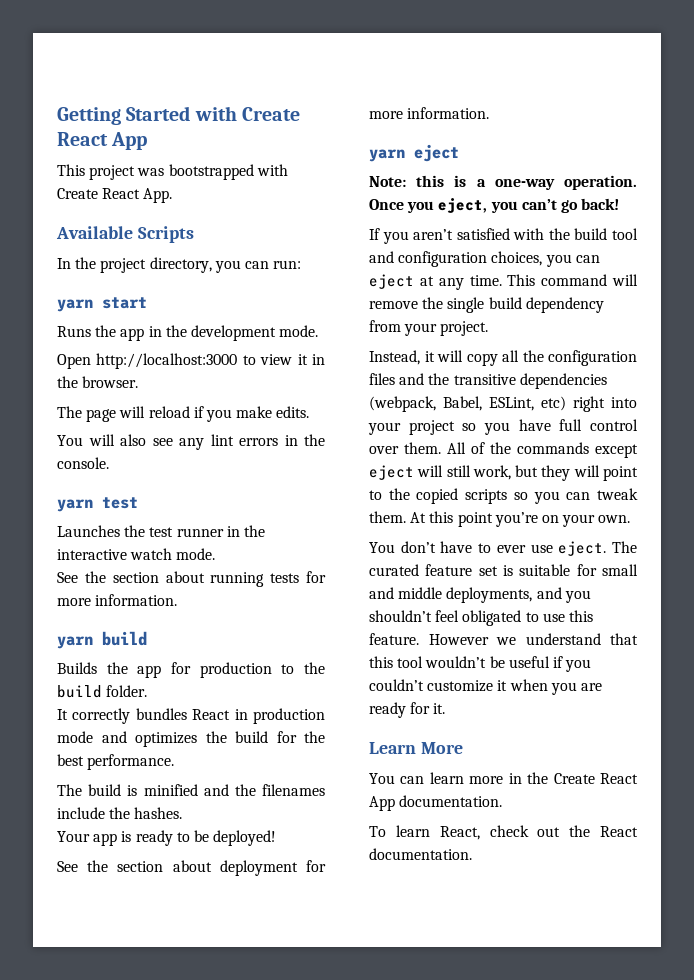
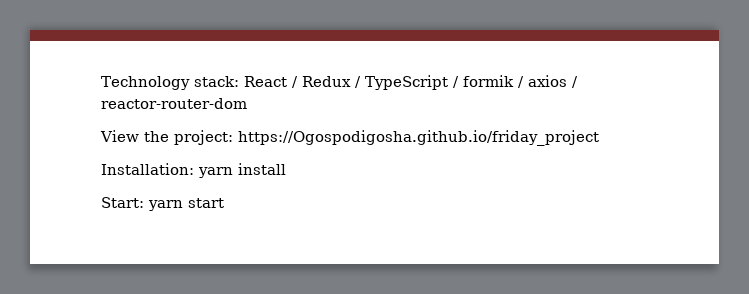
[57,106,300,125] [57,132,148,150] [57,164,288,180] [57,188,173,203] [56,226,194,243] [57,257,302,273] [57,297,147,312] [57,325,319,341] [57,353,325,369] [57,376,139,388] [57,406,310,422] [57,434,325,450] [57,457,109,469] [57,497,138,512] [57,525,265,537] [57,548,216,560] [57,571,326,587] [57,594,178,606] [57,631,147,649] [57,662,325,678] [57,685,148,698] [57,708,325,724] [57,731,325,747] [57,754,175,770] [57,784,325,796] [57,807,183,819] [57,830,277,846] [57,860,326,876] [369,107,490,119] [369,144,459,162] [369,175,637,190] [369,198,620,213] [369,228,638,244] [369,251,600,267] [369,274,638,290] [369,297,604,313] [369,320,489,336] [369,350,637,366] [369,373,607,389] [369,396,637,412] [368,419,638,435] [369,442,638,458] [369,465,638,481] [369,488,638,504] [369,511,631,527] [369,541,637,556] [369,564,638,576] [369,587,591,603] [369,610,593,626] [369,633,638,645] [369,656,592,672] [369,679,602,695] [369,702,446,718] [369,742,463,754] [369,772,638,784] [369,795,503,811] [369,825,638,840] [369,848,472,860] Getting Started with Create React App // This project was bootstrapped with Create React App. // Available Scripts // In the project directory, you can run: // yarn start // Runs the app in the development mode. // Open http://localhost:3000 to view it in the browser. // The page will reload if you make edits. // You will also see any lint errors in the console. // yarn test // Launches the test runner in the interactive watch mode. // See the section about running tests for more information. // yarn build // Builds the app for production to the build folder. // It correctly bundles React in production mode and optimizes the build for the best performance. // The build is minified and the filenames include the hashes. // Your app is ready to be deployed! // See the section about deployment for more information. // yarn eject // Note: this is a one-way operation. Once you eject, you can’t go back! // If you aren’t satisfied with the build tool and configuration choices, you can eject at any time. This command will remove the single build dependency from your project. // Instead, it will copy all the configuration files and the transitive dependencies (webpack, Babel, ESLint, etc) right into your project so you have full control over them. All of the commands except eject will still work, but they will point to the copied scripts so you can tweak them. At this point you’re on your own. // You don’t have to ever use eject. The curated feature set is suitable for small and middle deployments, and you shouldn’t feel obligated to use this feature. However we understand that this tool wouldn’t be useful if you couldn’t customize it when you are ready for it. // Learn More // You can learn more in the Create React App documentation. // To learn React, check out the React documentation. -> [101,75,578,90] [101,98,247,109] [100,130,599,146] [101,163,286,178] [101,197,224,211] Technology stack: React / Redux / TypeScript / formik / axios / reactor-router-dom // View the project: https://Ogospodigosha.github.io/friday_project // Installation: yarn install // Start: yarn start

